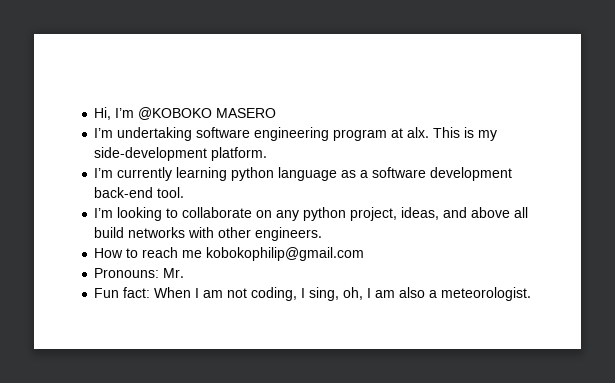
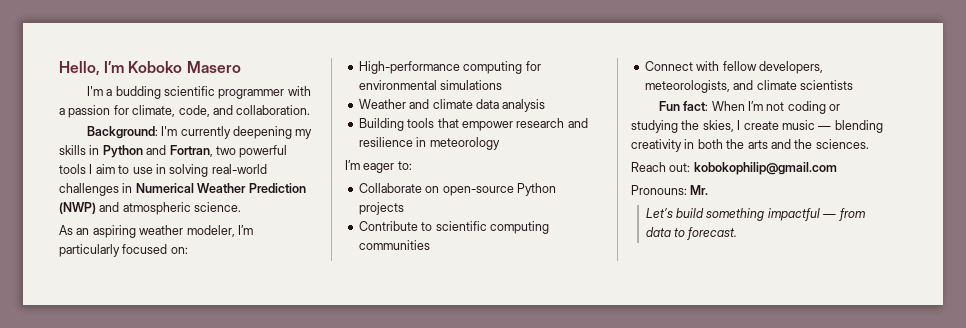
[94,107,277,120] [94,127,498,141] [94,147,268,161] [94,167,513,181] [94,187,185,198] [94,207,529,221] [94,227,323,241] [94,247,365,261] [94,268,185,278] [94,287,532,301] Hi, I’m @KOBOKO MASERO // I’m undertaking software engineering program at alx. This is my side-development platform. // I’m currently learning python language as a software development back-end tool. // I’m looking to collaborate on any python project, ideas, and above all build networks with other engineers. // How to reach me kobokophilip@gmail.com // Pronouns: Mr. // Fun fact: When I am not coding, I sing, oh, I am also a meteorologist. -> [59,61,241,76] [86,86,311,99] [59,105,311,118] [86,126,313,139] [59,145,288,158] [59,164,267,177] [59,183,306,196] [59,202,242,215] [59,225,253,238] [59,244,188,257] [358,61,541,74] [358,80,503,90] [358,99,546,112] [358,118,588,131] [358,137,500,150] [345,160,412,173] [358,183,556,196] [358,202,404,215] [358,221,549,234] [358,240,430,250] [644,61,823,74] [644,80,853,93] [658,101,841,114] [631,120,883,133] [631,139,869,152] [631,162,837,175] [631,185,709,195] [645,208,866,221] [645,227,738,240] Hello, I’m Koboko Masero // I'm a budding scientific programmer with a passion for climate, code, and collaboration. // Background: I'm currently deepening my skills in Python and Fortran, two powerful tools I aim to use in solving real-world challenges in Numerical Weather Prediction (NWP) and atmospheric science. // As an aspiring weather modeler, I’m particularly focused on: // High-performance computing for environmental simulations // Weather and climate data analysis // Building tools that empower research and resilience in meteorology // I’m eager to: // Collaborate on open-source Python projects // Contribute to scientific computing communities // Connect with fellow developers, meteorologists, and climate scientists // Fun fact: When I’m not coding or studying the skies, I create music — blending creativity in both the arts and the sciences. // Reach out: kobokophilip@gmail.com // Pronouns: Mr. // Let’s build something impactful — from data to forecast.

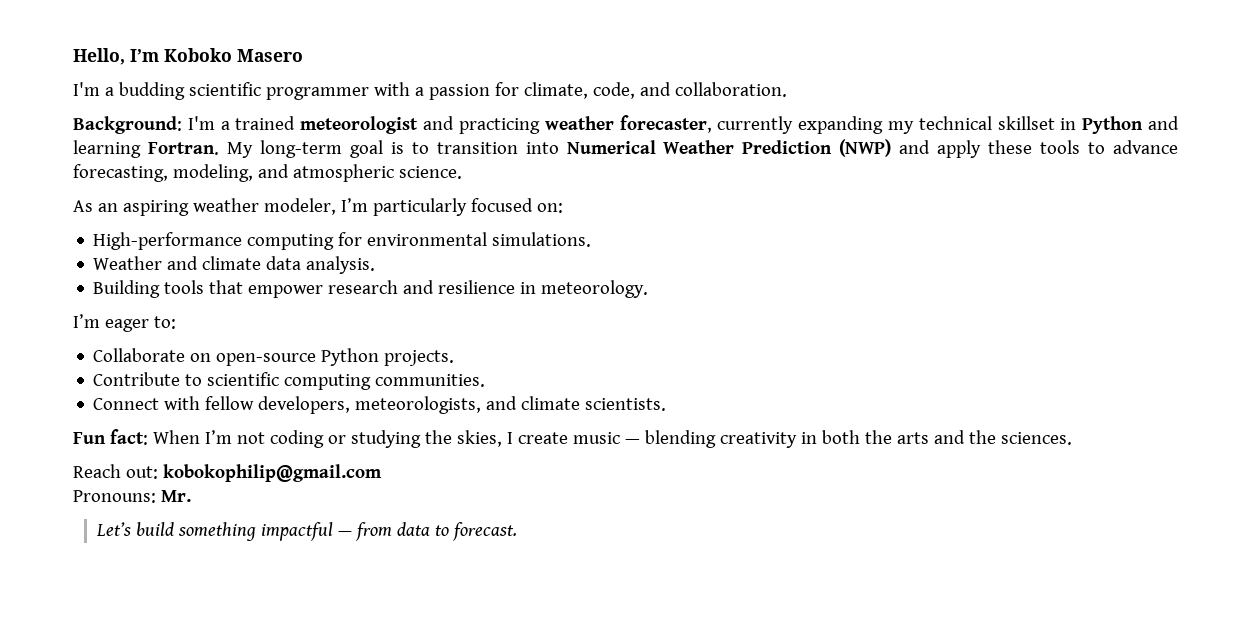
[180,126,313,139] [59,145,288,158] [59,164,267,177] [59,183,133,196] currently deepening my skills in Python and Fortran, two powerful tools I aim to use in solving real-world challenges in -> [220,115,1179,134] [73,140,559,158] a trained meteorologist and practicing weather forecaster, currently expanding my technical skillset in Python and learning Fortran. My long-term goal is to transition into
(120, 207) none -> [937,140,1178,158] [73,164,289,182] apply these tools to advance forecasting, modeling, and
[440,80,503,90] simulations -> [492,232,592,247] simulations.
[502,99,546,112] analysis -> [306,256,376,274] analysis.
[429,137,500,150] meteorology -> [541,280,649,298] meteorology.
[358,202,404,215] projects -> [384,350,455,366] projects.
[358,240,430,250] communities -> [375,374,486,387] communities.
[799,80,853,90] scientists -> [585,398,667,411] scientists.

